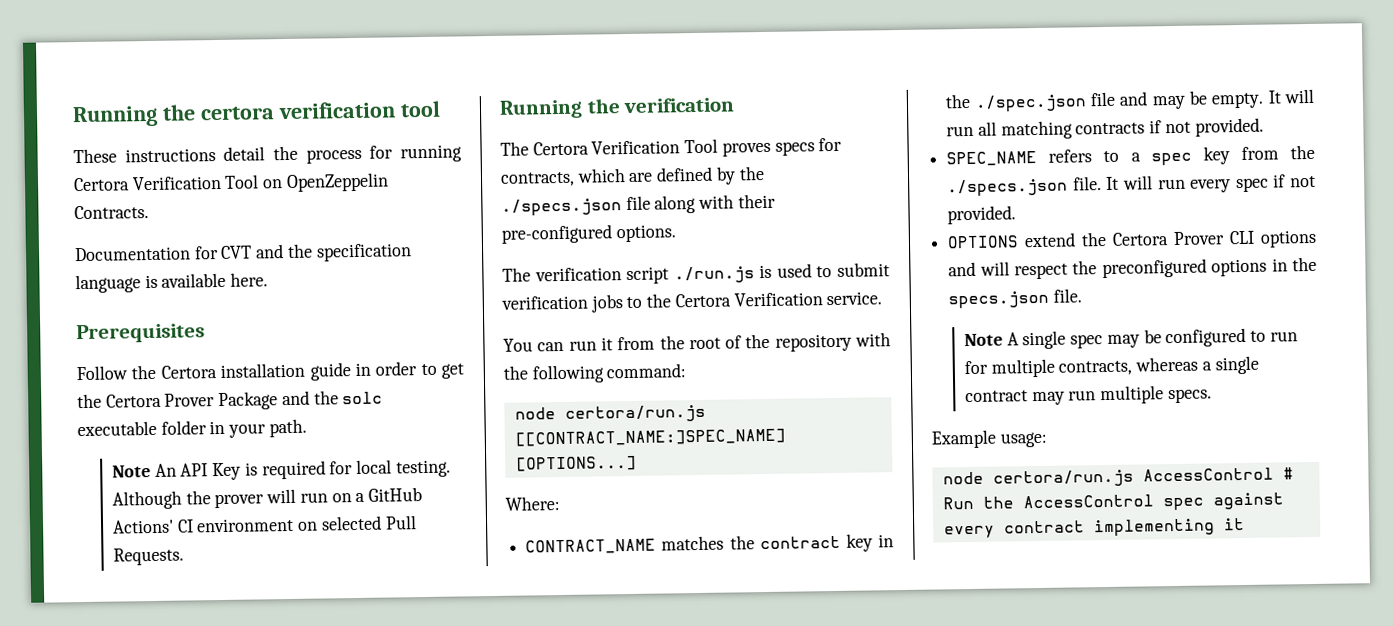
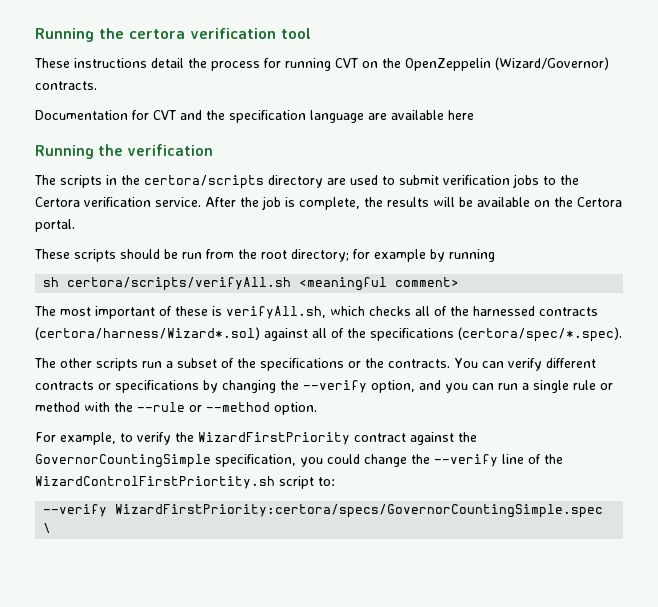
[73,172,389,193] [74,205,149,220] Certora Verification Tool on OpenZeppelin Contracts. -> [335,57,609,71] [35,81,97,90] CVT on the OpenZeppelin (Wizard/Governor) contracts.
[144,272,269,289] [76,323,205,344] [76,361,464,381] [77,390,384,411] [77,418,307,438] [111,459,451,481] [111,487,422,510] [111,515,417,534] [112,547,184,566] [499,97,736,119] [500,137,843,157] [500,165,765,187] [501,193,776,216] [501,224,676,244] [502,264,773,285] is available here. // Prerequisites // Follow the Certora installation guide in order to get the Certora Prover Package and the solc executable folder in your path. // Note An API Key is required for local testing. Although the prover will run on a GitHub Actions' CI environment on selected Pull Requests. // Running the verification // The Certora Verification Tool proves specs for contracts, which are defined by the ./specs.json file along with their pre-configured options. // The verification script ./run.js is -> [368,110,474,120] [35,144,214,159] [34,175,346,189] are available here // Running the verification // The scripts in the certora/scripts directory are
[733,292,823,307] Verification -> [84,197,151,207] verification
[503,332,891,352] [503,363,687,384] [514,404,706,423] [514,428,786,447] [515,455,637,472] [505,496,560,511] [525,533,894,555] [945,88,1314,112] [946,117,1264,140] [946,144,1315,167] [947,174,1316,197] [947,205,1017,225] [947,229,1317,249] [948,256,1317,280] [948,288,1082,309] [963,327,1298,350] [963,355,1259,378] [964,385,1212,406] [931,429,1048,449] [942,467,1294,488] [942,492,1284,511] [943,517,1245,539] // You can run it from the root of the repository with the following command: // node certora/run.js [[CONTRACT_NAME:]SPEC_NAME] [OPTIONS...] // Where: // CONTRACT_NAME matches the contract key in the ./spec.json file and may be empty. It will run all matching contracts if not provided. // SPEC_NAME refers to a spec key from the ./specs.json file. It will run every spec if not provided. // OPTIONS extend the Certora Prover CLI options and will respect the preconfigured options in the specs.json file. // Note A single spec may be configured to run for multiple contracts, whereas a single contract may run multiple specs. // Example usage: // node certora/run.js AccessControl # Run the AccessControl spec against every contract implementing it -> [205,196,622,210] [35,219,75,232] [34,249,495,262] [43,277,460,291] [34,306,598,319] [35,327,622,342] [34,358,596,371] [35,380,613,393] [35,402,317,415] [35,432,477,445] [35,454,563,468] [35,476,335,489] [43,504,604,518] [43,523,52,533] After the job is complete, the results will be available on the Certora portal. // These scripts should be run from the root directory; for example by running // sh certora/scripts/verifyAll.sh <meaningful comment> // The most important of these is verifyAll.sh, which checks all of the harnessed contracts (certora/harness/Wizard*.sol) against all of the specifications (certora/spec/*.spec). // The other scripts run a subset of the specifications or the contracts. You can verify different contracts or specifications by changing the --verify option, and you can run a single rule or method with the --rule or --method option. // For example, to verify the WizardFirstPriority contract against the GovernorCountingSimple specification, you could change the --verify line of the WizardControlFirstPriortity.sh script to: // --verify WizardFirstPriority:certora/specs/GovernorCountingSimple.spec \

